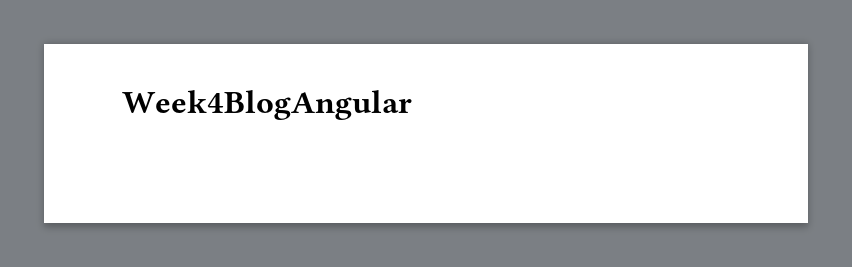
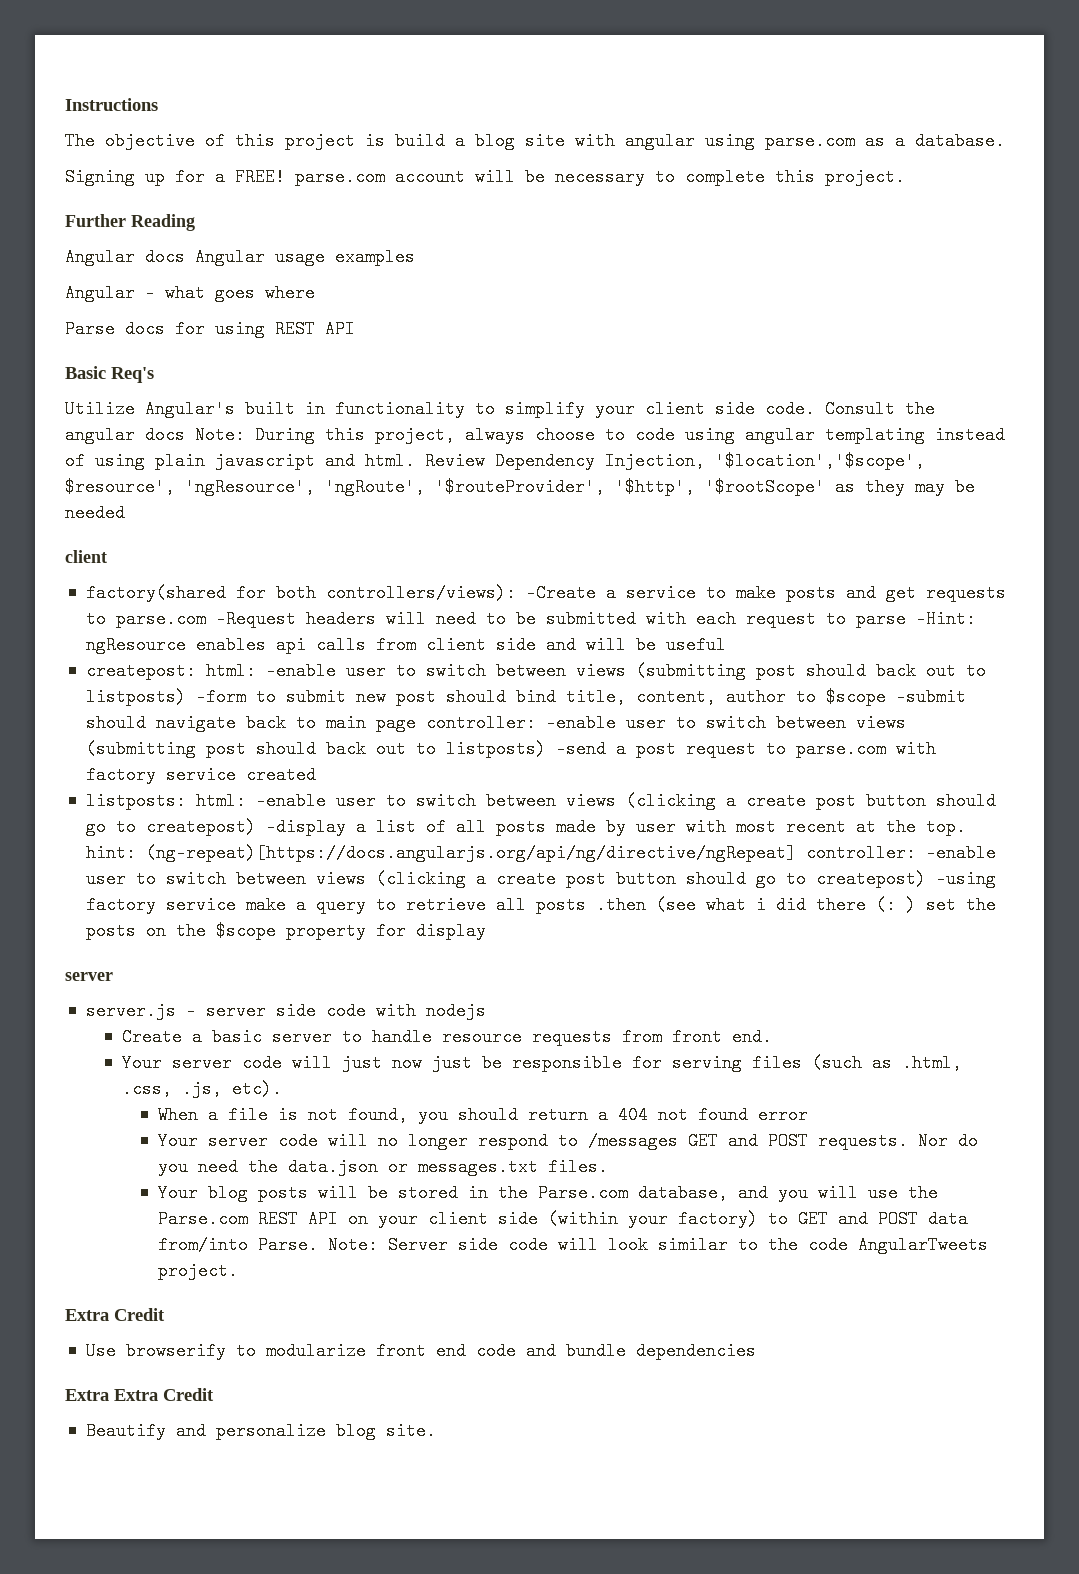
[122,90,412,120] Week4BlogAngular -> [65,98,158,111] [65,132,1005,150] [65,168,905,186] [65,214,195,231] [65,248,415,266] [65,284,315,302] [65,320,355,338] [65,366,154,383] [65,400,935,418] [65,426,1005,444] [65,452,925,470] [65,478,975,496] [65,504,125,522] [65,550,107,563] [85,584,1006,602] [85,610,976,628] [85,636,726,654] [85,662,986,680] [85,688,966,706] [85,714,906,732] [85,740,936,758] [85,766,316,784] [85,792,996,810] [85,818,966,836] [85,844,996,862] [85,870,996,888] [85,896,996,914] [85,922,486,940] [65,972,113,981] [85,1002,486,1020] [121,1028,772,1046] [121,1054,962,1072] [121,1080,282,1098] [158,1106,809,1124] [158,1132,979,1150] [158,1158,609,1176] [158,1184,939,1202] [158,1210,969,1228] [158,1236,989,1254] [158,1262,239,1280] [65,1308,165,1321] [85,1342,756,1360] [65,1388,214,1401] [85,1422,436,1440] Instructions // The objective of this project is build a blog site with angular using parse.com as a database. // Signing up for a FREE! parse.com account will be necessary to complete this project. // Further Reading // Angular docs Angular usage examples // Angular - what goes where // Parse docs for using REST API // Basic Req's // Utilize Angular's built in functionality to simplify your client side code. Consult the angular docs Note: During this project, always choose to code using angular templating instead of using plain javascript and html. Review Dependency Injection, '$location','$scope', $resource', 'ngResource', 'ngRoute', '$routeProvider', '$http', '$rootScope' as they may be needed // client // factory(shared for both controllers/views): -Create a service to make posts and get requests to parse.com -Request headers will need to be submitted with each request to parse -Hint: ngResource enables api calls from client side and will be useful // createpost: html: -enable user to switch between views (submitting post should back out to listposts) -form to submit new post should bind title, content, author to $scope -submit should navigate back to main page controller: -enable user to switch between views (submitting post should back out to listposts) -send a post request to parse.com with factory service created // listposts: html: -enable user to switch between views (clicking a create post button should go to createpost) -display a list of all posts made by user with most recent at the top. hint: (ng-repeat)[https://docs.angularjs.org/api/ng/directive/ngRepeat] controller: -enable user to switch between views (clicking a create post button should go to createpost) -using factory service make a query to retrieve all posts .then (see what i did there (: ) set the posts on the $scope property for display // server // server.js - server side code with nodejs // Create a basic server to handle resource requests from front end. // Your server code will just now just be responsible for serving files (such as .html, .css, .js, etc). // When a file is not found, you should return a 404 not found error // Your server code will no longer respond to /messages GET and POST requests. Nor do you need the data.json or messages.txt files. // Your blog posts will be stored in the Parse.com database, and you will use the Parse.com REST API on your client side (within your factory) to GET and POST data from/into Parse. Note: Server side code will look similar to the code AngularTweets project. // Extra Credit // Use browserify to modularize front end code and bundle dependencies // Extra Extra Credit // Beautify and personalize blog site.

